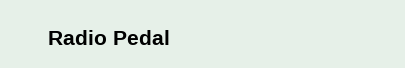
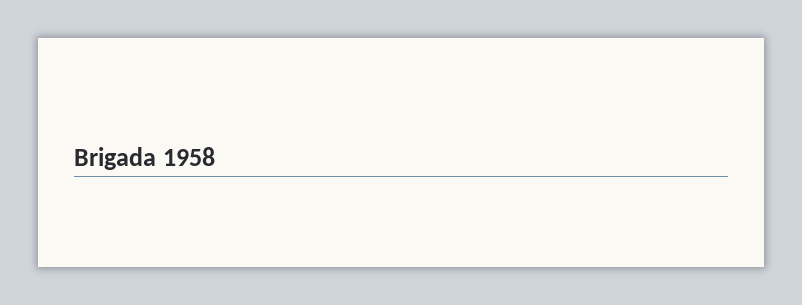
[48,30,170,45] Radio Pedal -> [74,147,216,170] Brigada 1958

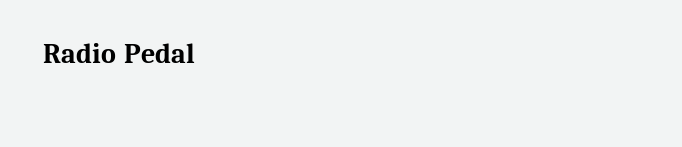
[74,147,216,170] Brigada 1958 -> [43,43,195,63] Radio Pedal

